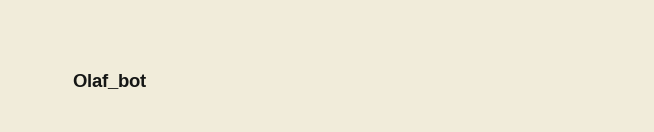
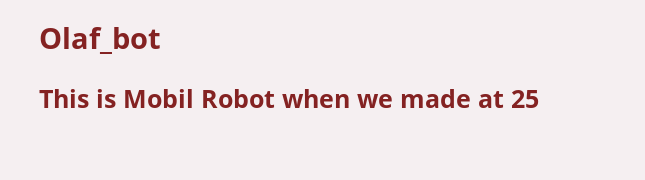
(146, 81) none -> [39,89,539,108] // This is Mobil Robot when we made at 25

